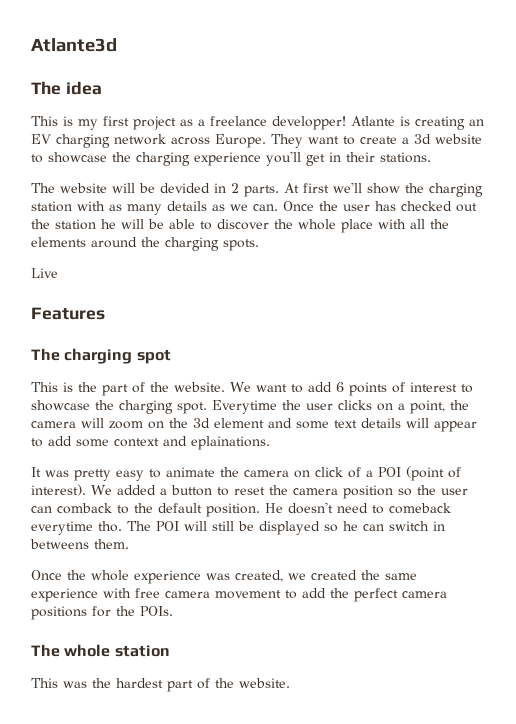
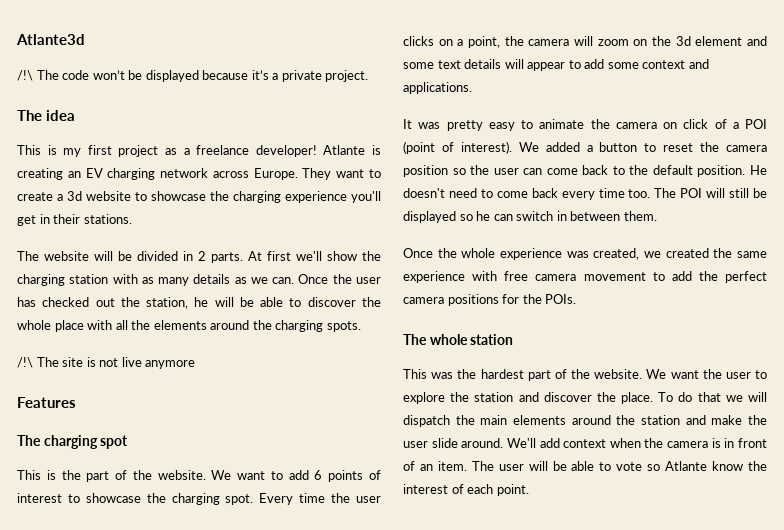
(117, 45) none -> [17,70,369,82] // /!\ The code won’t be displayed because it’s a private project.
[272,116,346,130] developper! -> [255,145,317,157] developer!
[160,183,210,193] devided -> [137,251,178,261] divided
[55,219,96,230] station -> [146,297,189,309] station,
[31,268,58,278] Live -> [17,357,196,369] /!\ The site is not live anymore
[212,400,277,414] Everytime -> [259,493,326,505] Every time
[191,436,270,450] eplainations. -> [403,82,472,94] applications.
[57,503,112,514] comback -> [546,165,609,175] come back
[389,503,451,514] [31,521,122,535] comeback everytime tho. -> [496,188,651,200] come back every time too.
[30,539,89,549] betweens -> [570,211,621,221] between
(290, 683) none -> [646,369,767,379] [403,392,767,404] [403,415,767,427] [403,438,767,448] [403,461,767,471] [403,484,529,496] We want the user to explore the station and discover the place. To do that we will dispatch the main elements around the station and make the user slide around. We'll add context when the camera is in front of an item. The user will be able to vote so Atlante know the interest of each point.

